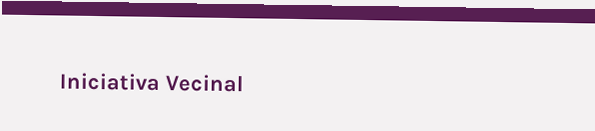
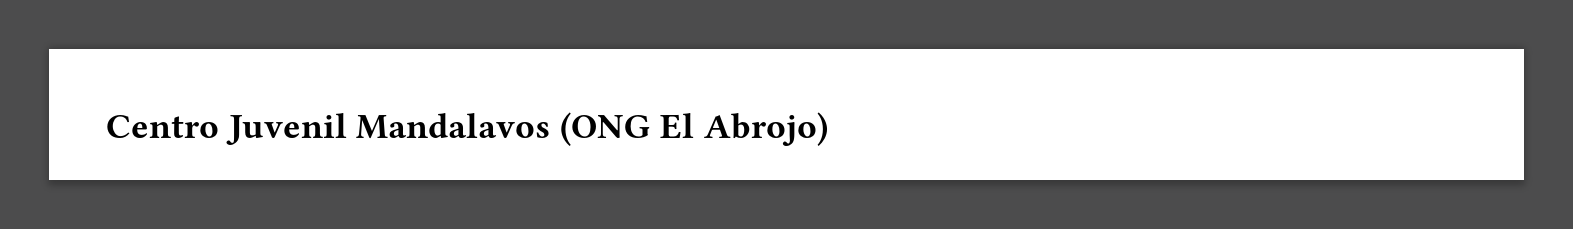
[59,72,244,93] Iniciativa Vecinal -> [106,112,828,146] Centro Juvenil Mandalavos (ONG El Abrojo)

